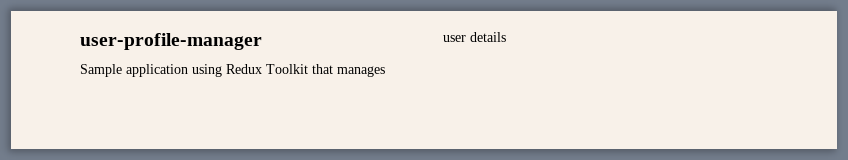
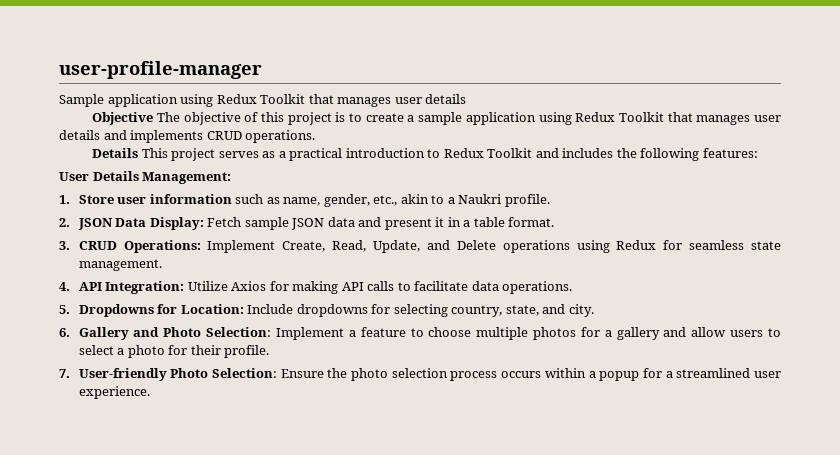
(506, 37) none -> [92,112,781,125] [59,130,316,143] [92,148,758,161] [59,171,232,184] [59,194,550,207] [59,217,555,230] [59,240,782,253] [78,259,162,271] [59,281,573,294] [59,304,594,317] [59,327,782,340] [78,345,270,358] [59,368,782,381] [78,386,150,399] // Objective The objective of this project is to create a sample application using Redux Toolkit that manages user details and implements CRUD operations. // Details This project serves as a practical introduction to Redux Toolkit and includes the following features: // User Details Management: // 1. Store user information such as name, gender, etc., akin to a Naukri profile. // 2. JSON Data Display: Fetch sample JSON data and present it in a table format. // 3. CRUD Operations: Implement Create, Read, Update, and Delete operations using Redux for seamless state management. // 4. API Integration: Utilize Axios for making API calls to facilitate data operations. // 5. Dropdowns for Location: Include dropdowns for selecting country, state, and city. // 6. Gallery and Photo Selection: Implement a feature to choose multiple photos for a gallery and allow users to select a photo for their profile. // 7. User-friendly Photo Selection: Ensure the photo selection process occurs within a popup for a streamlined user experience.

